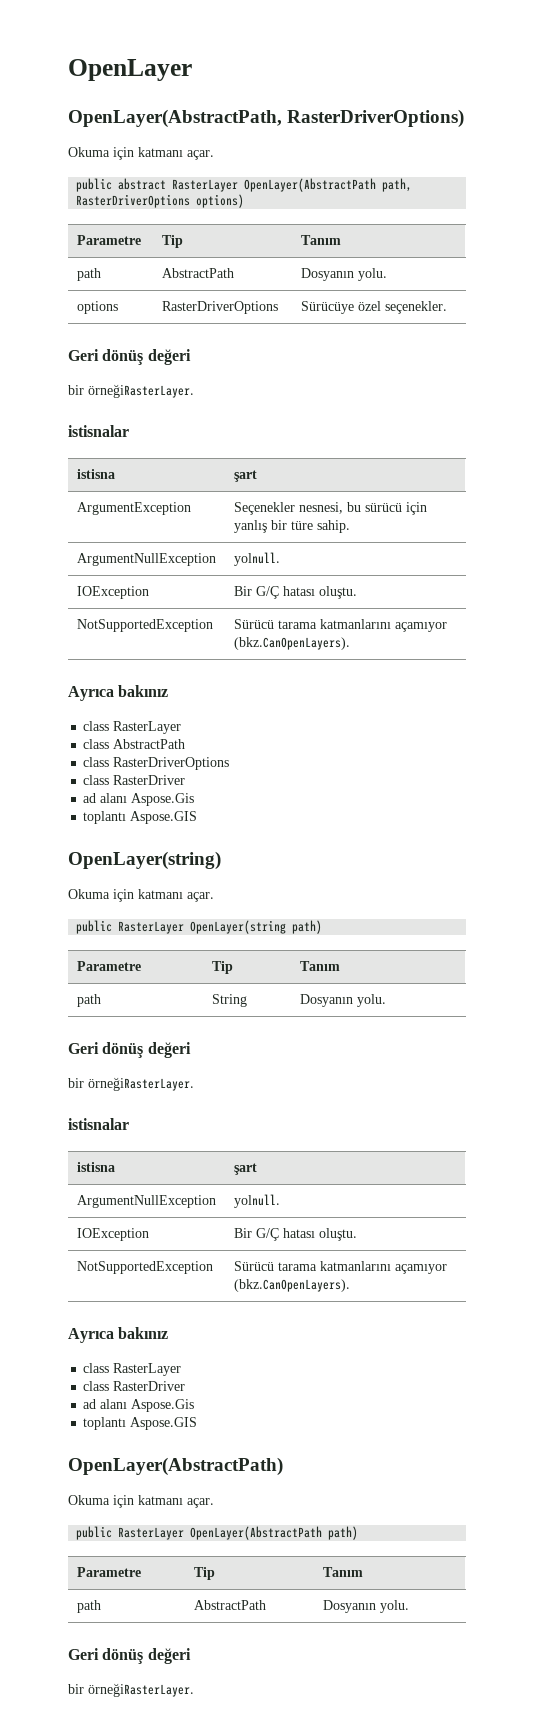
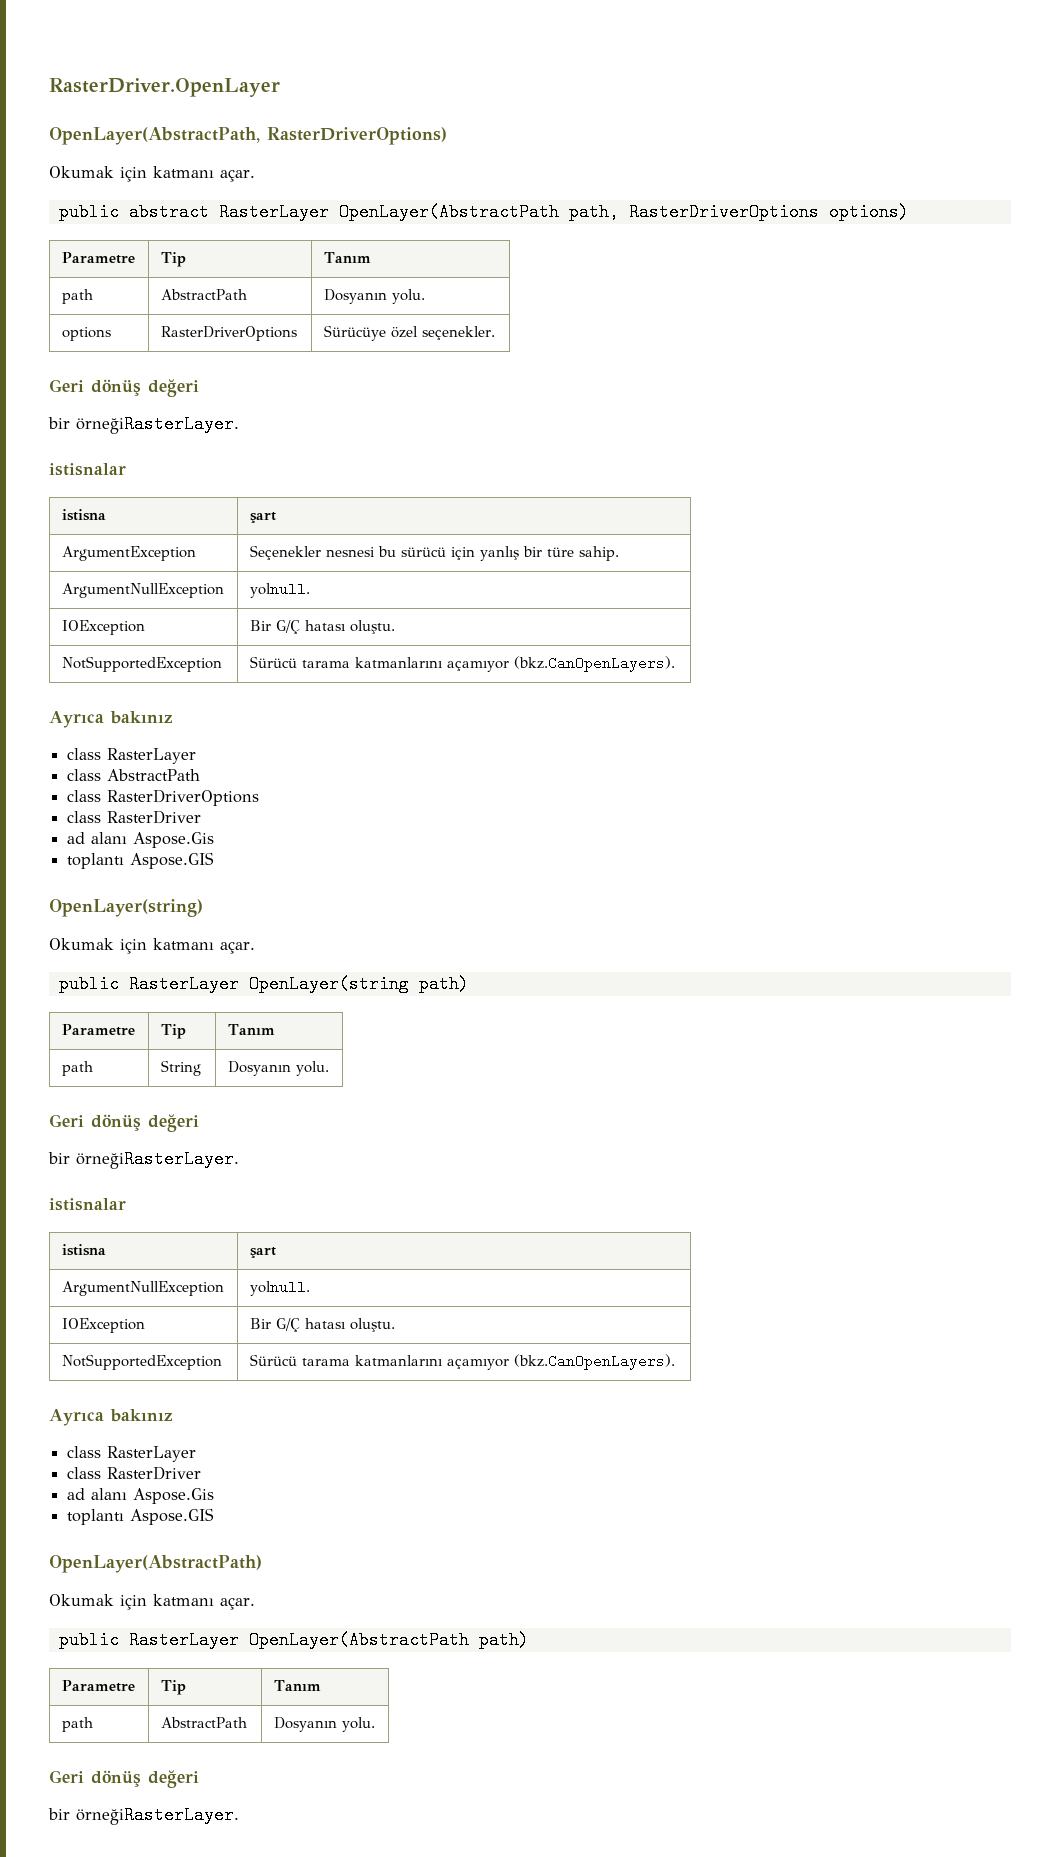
[68,59,192,81] OpenLayer -> [49,78,280,97] RasterDriver.OpenLayer
[68,147,110,157] Okuma -> [49,166,114,178] Okumak
[298,502,343,514] nesnesi, -> [325,547,375,557] nesnesi
[68,889,110,899] Okuma -> [49,938,114,950] Okumak
[68,1495,110,1505] Okuma -> [49,1594,114,1606] Okumak

